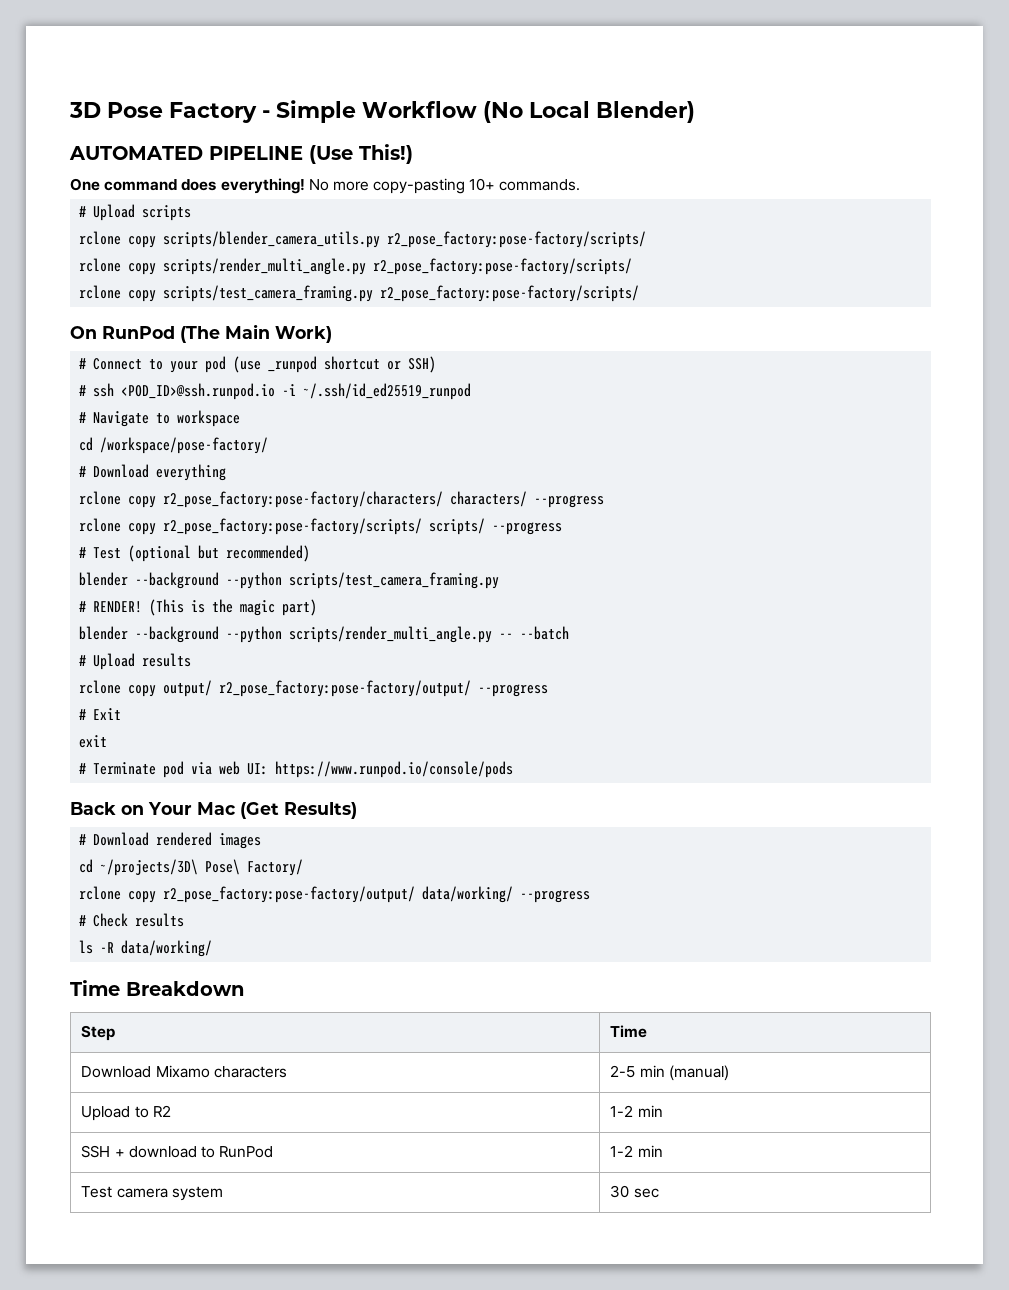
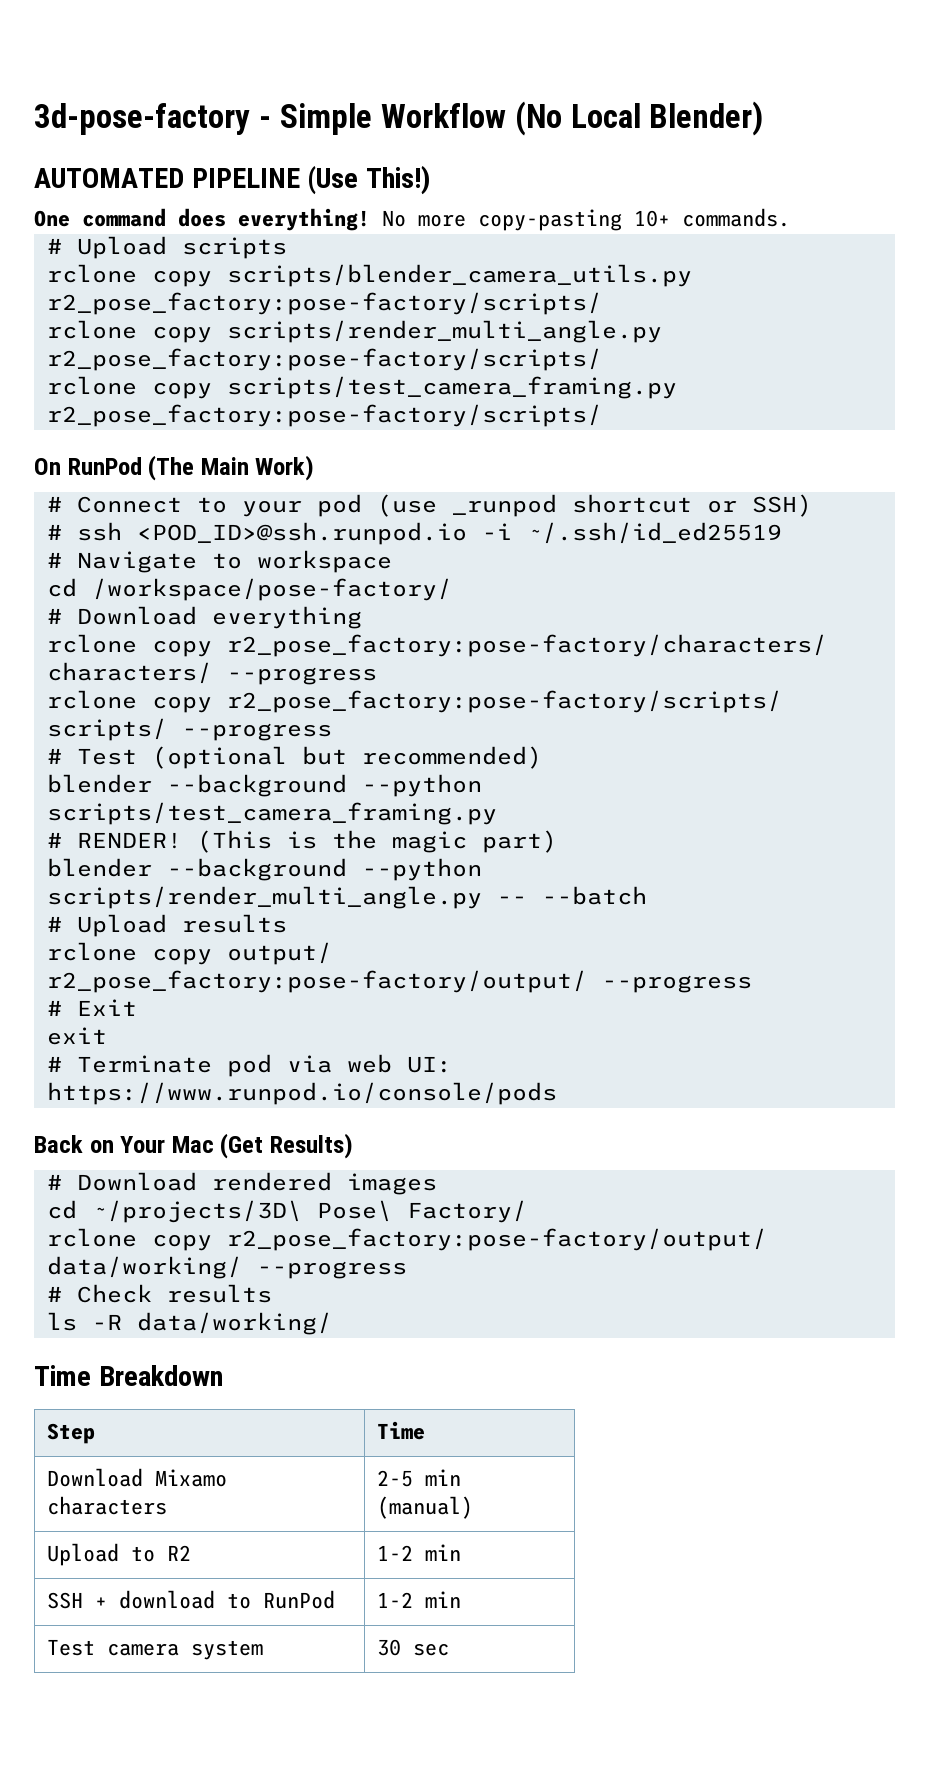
[69,102,257,123] 3D Pose Factory -> [34,103,250,135] 3d-pose-factory
[303,383,472,400] ~/.ssh/id_ed25519_runpod -> [526,522,782,544] ~/.ssh/id_ed25519

